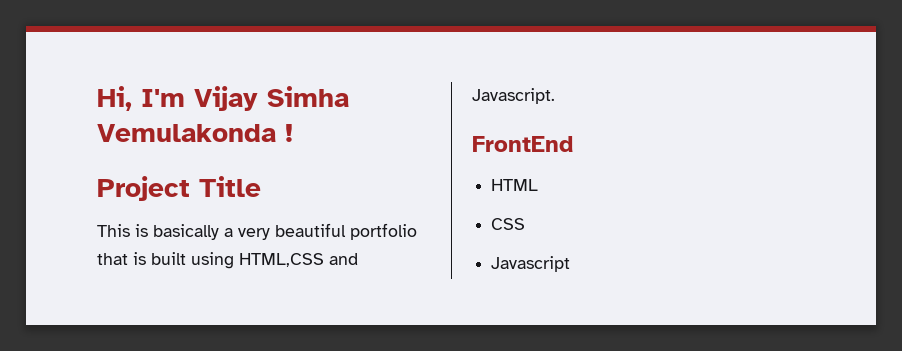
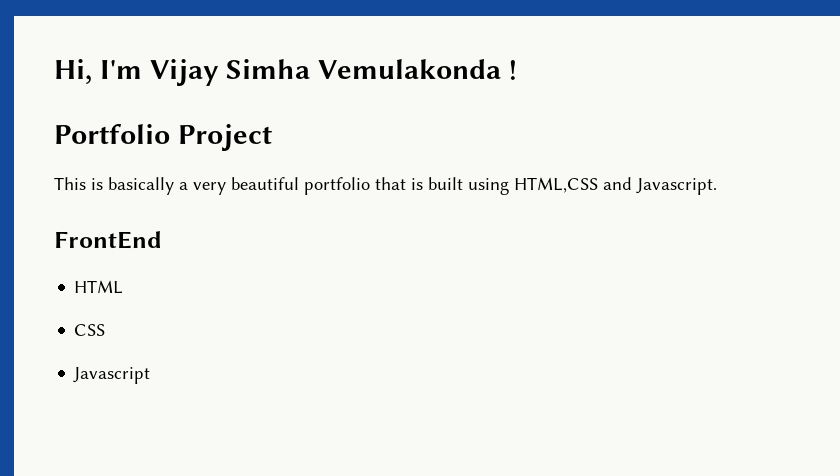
(293, 133) none -> [54,124,170,144] Portfolio
[199,176,261,197] Title -> (272, 137) none

